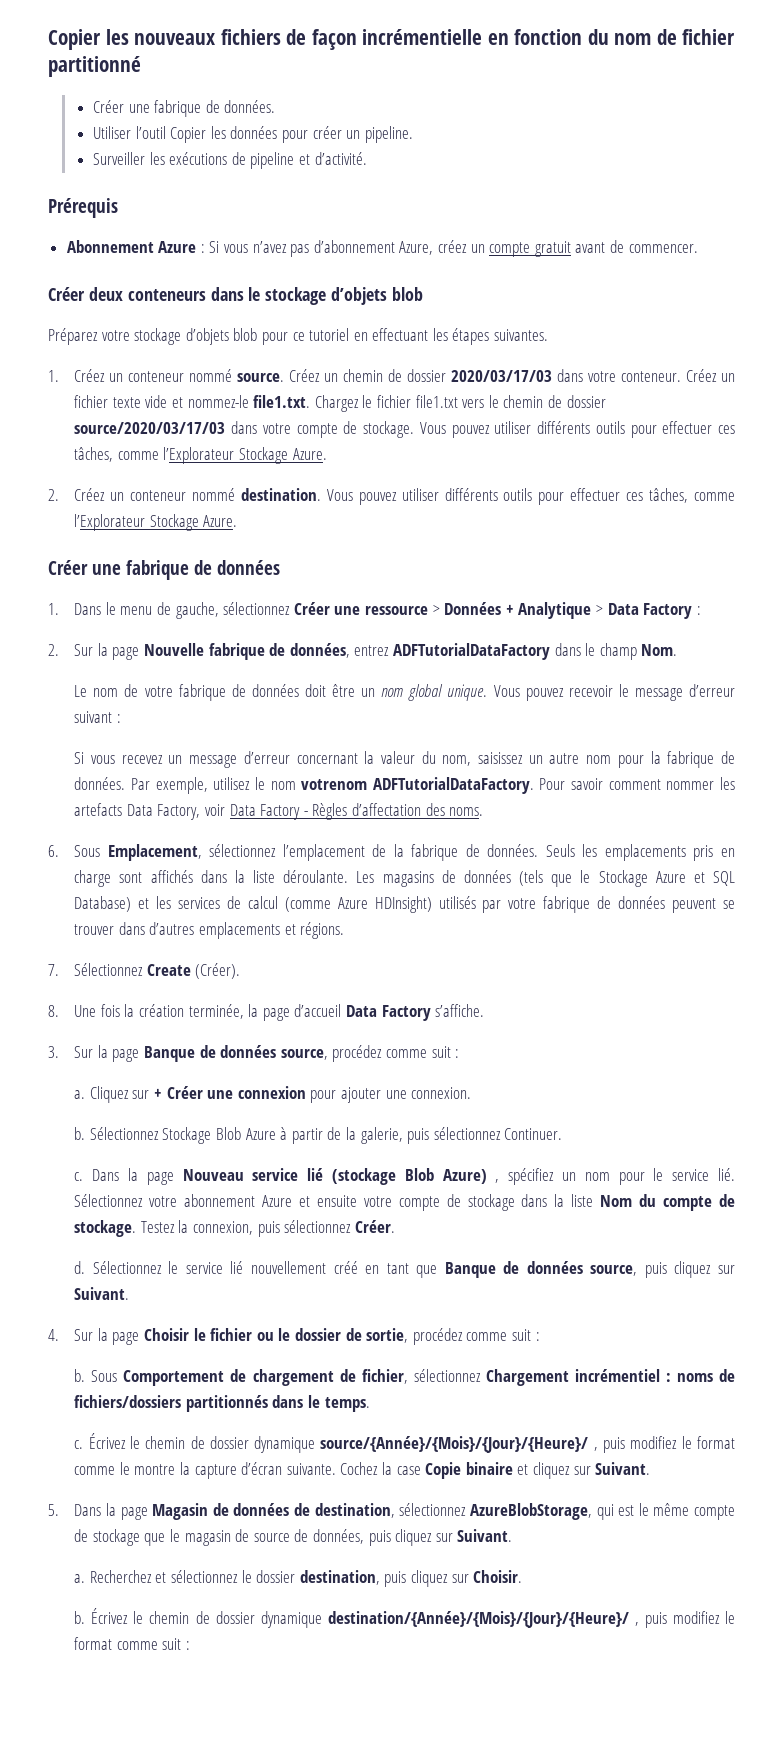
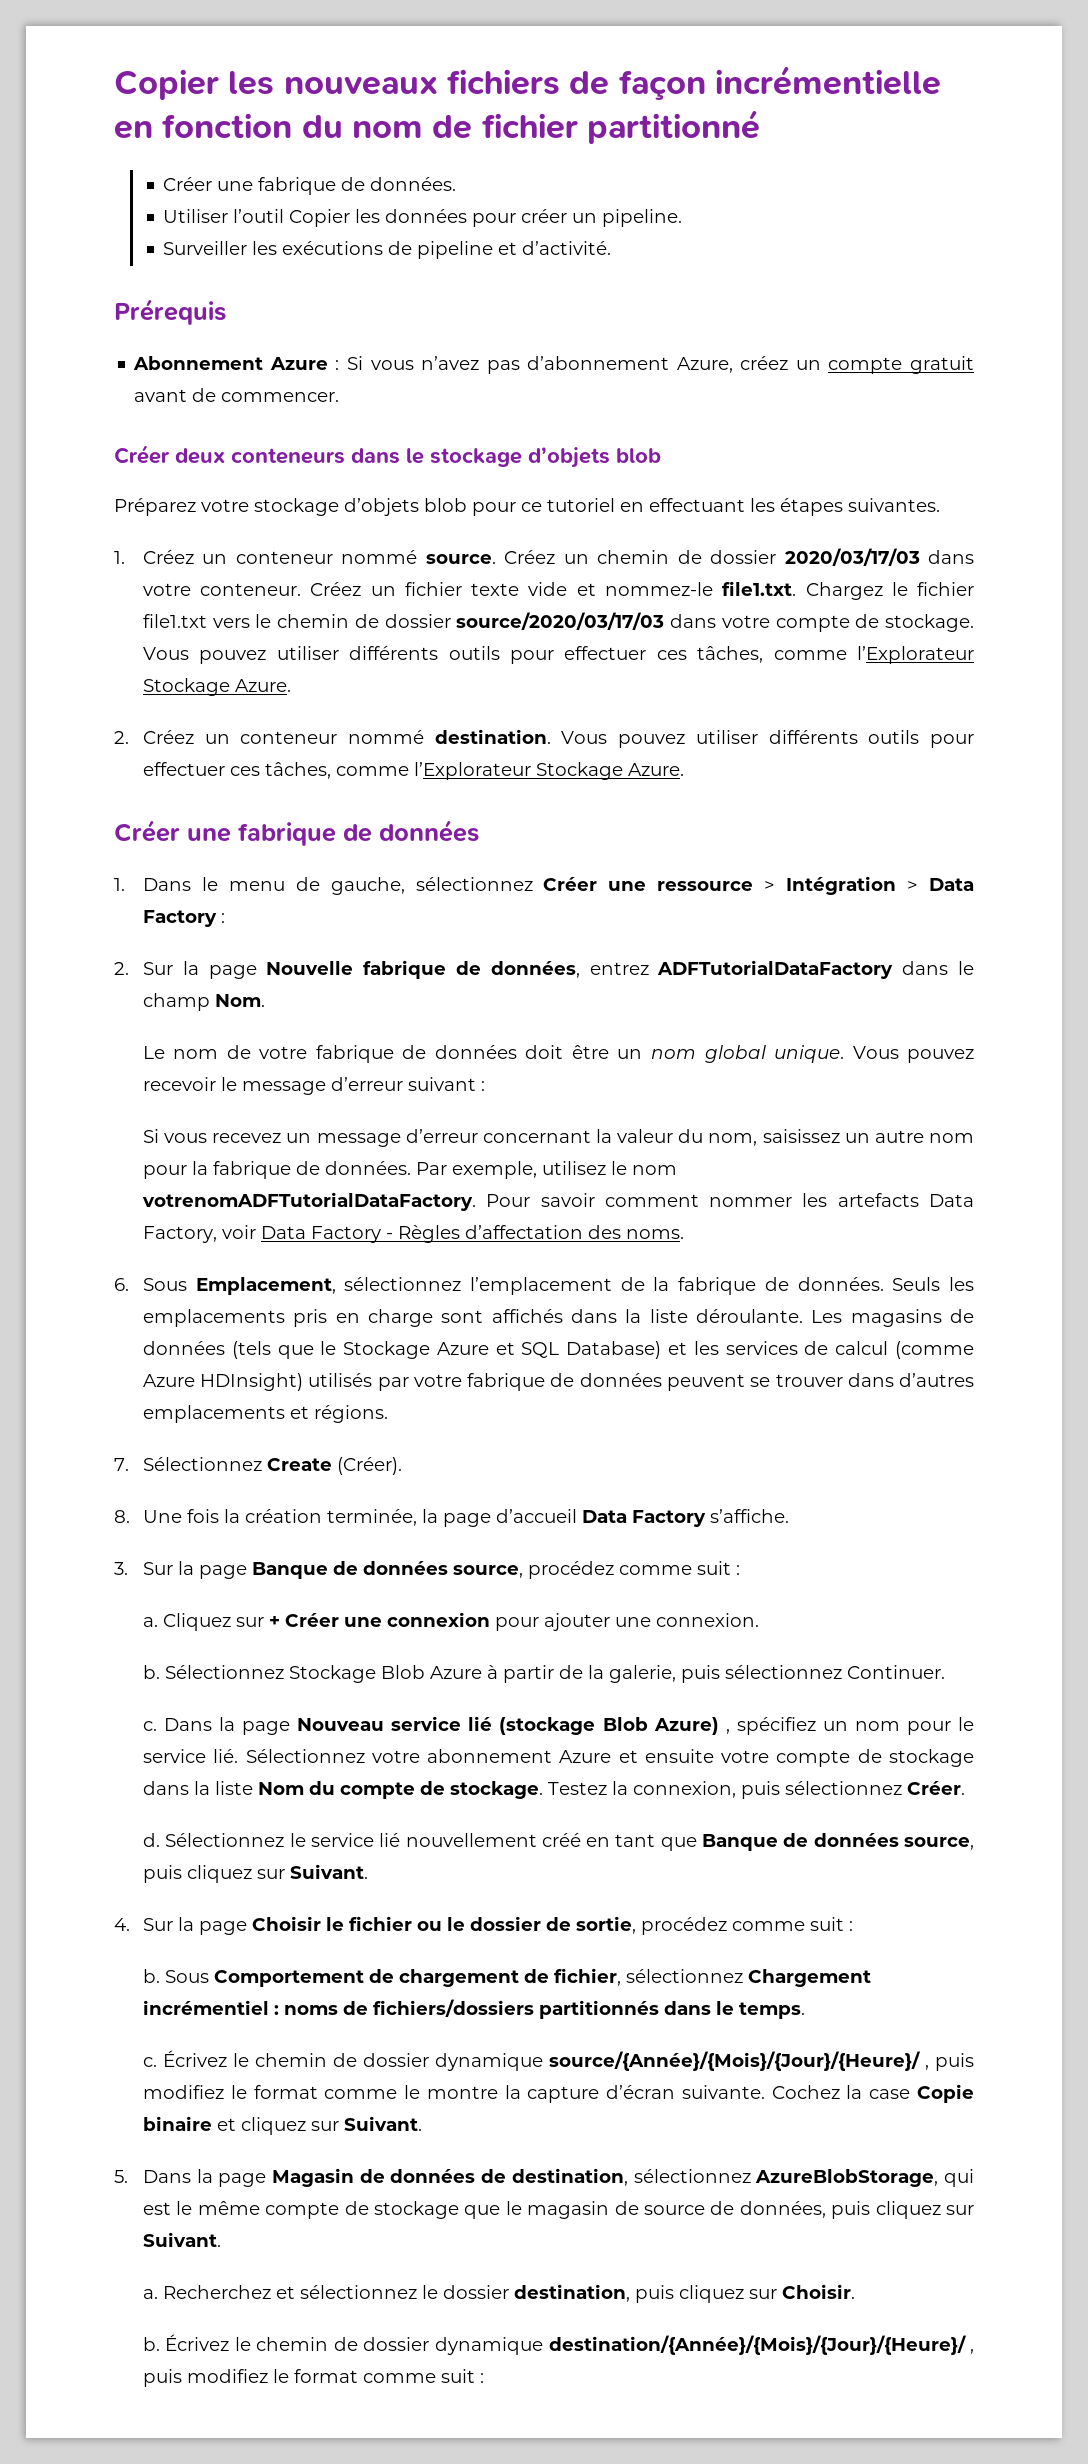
[444,602,592,619] Données + Analytique -> [786,876,897,895] Intégration
[301,777,534,794] votrenom ADFTutorialDataFactory. -> [141,1192,476,1211] votrenomADFTutorialDataFactory.

